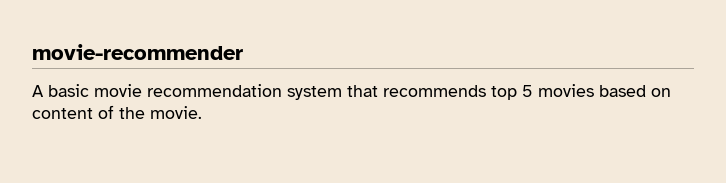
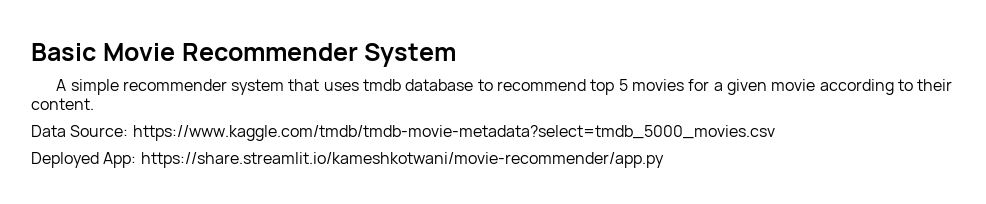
[32,44,243,60] [32,84,671,100] [32,105,202,119] movie-recommender // A basic movie recommendation system that recommends top 5 movies based on content of the movie. -> [31,43,457,67] [56,79,953,95] [31,98,94,110] [31,125,775,141] [31,152,664,168] Basic Movie Recommender System // A simple recommender system that uses tmdb database to recommend top 5 movies for a given movie according to their content. // Data Source: https://www.kaggle.com/tmdb/tmdb-movie-metadata?select=tmdb_5000_movies.csv // Deployed App: https://share.streamlit.io/kameshkotwani/movie-recommender/app.py

